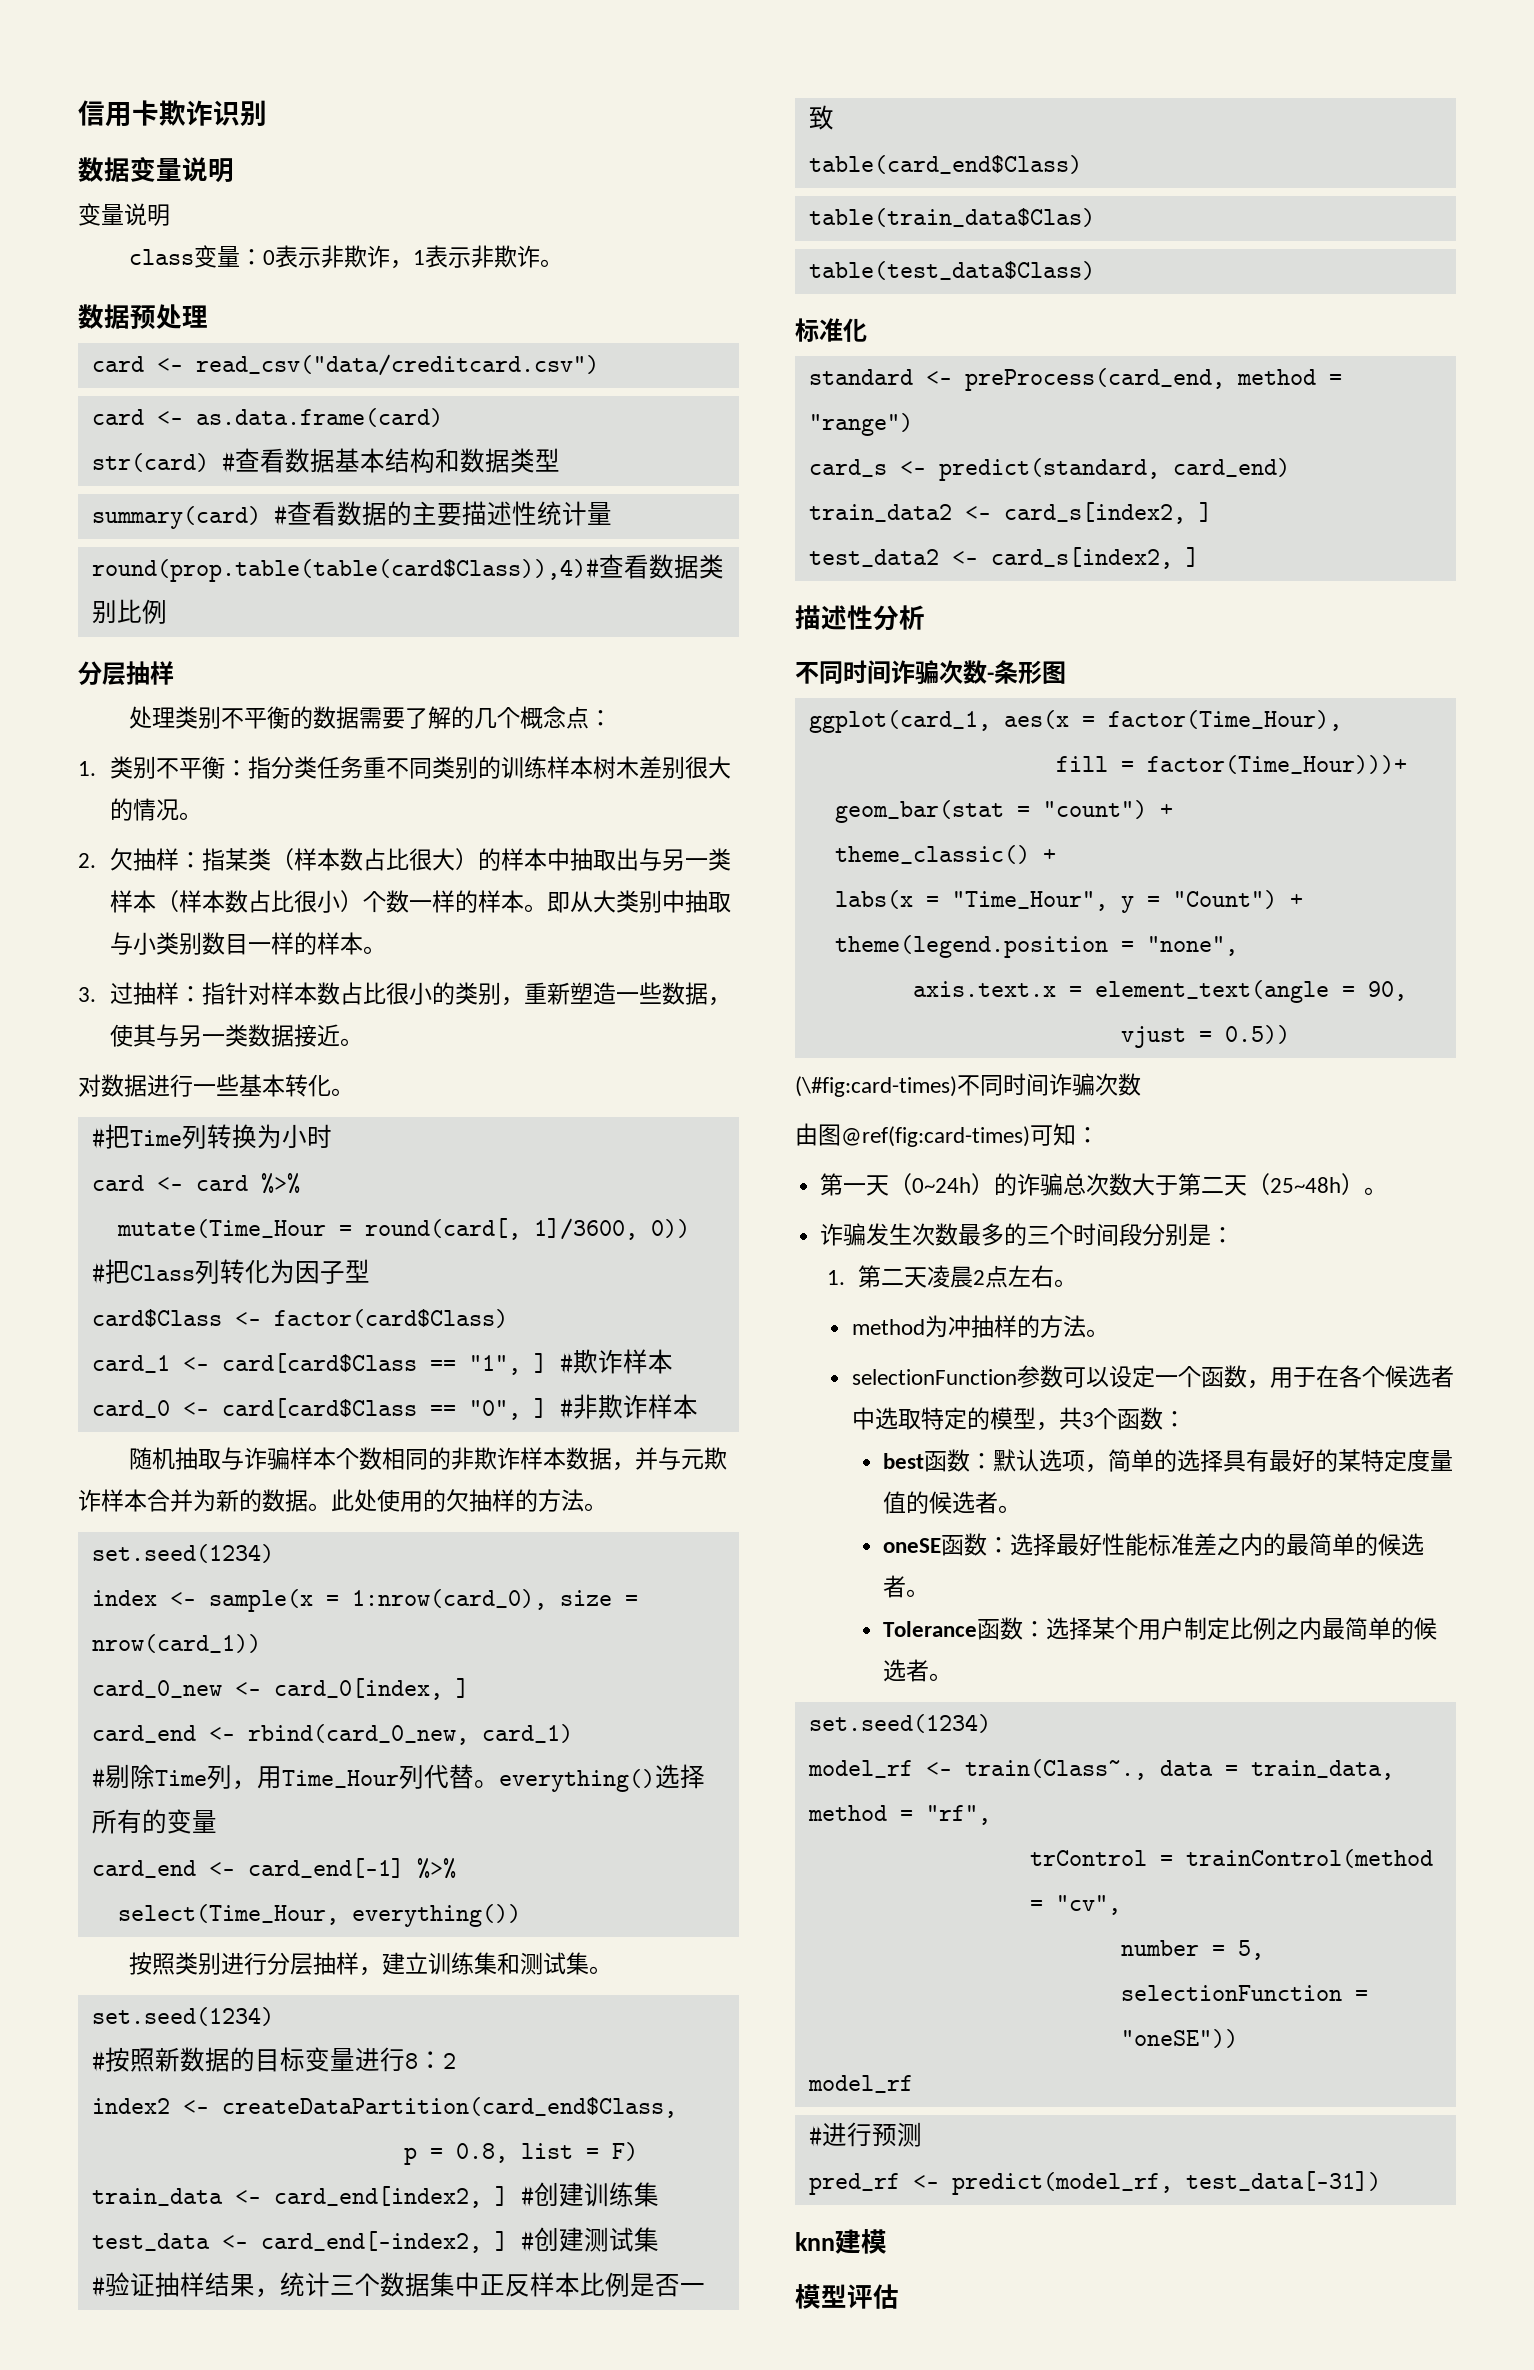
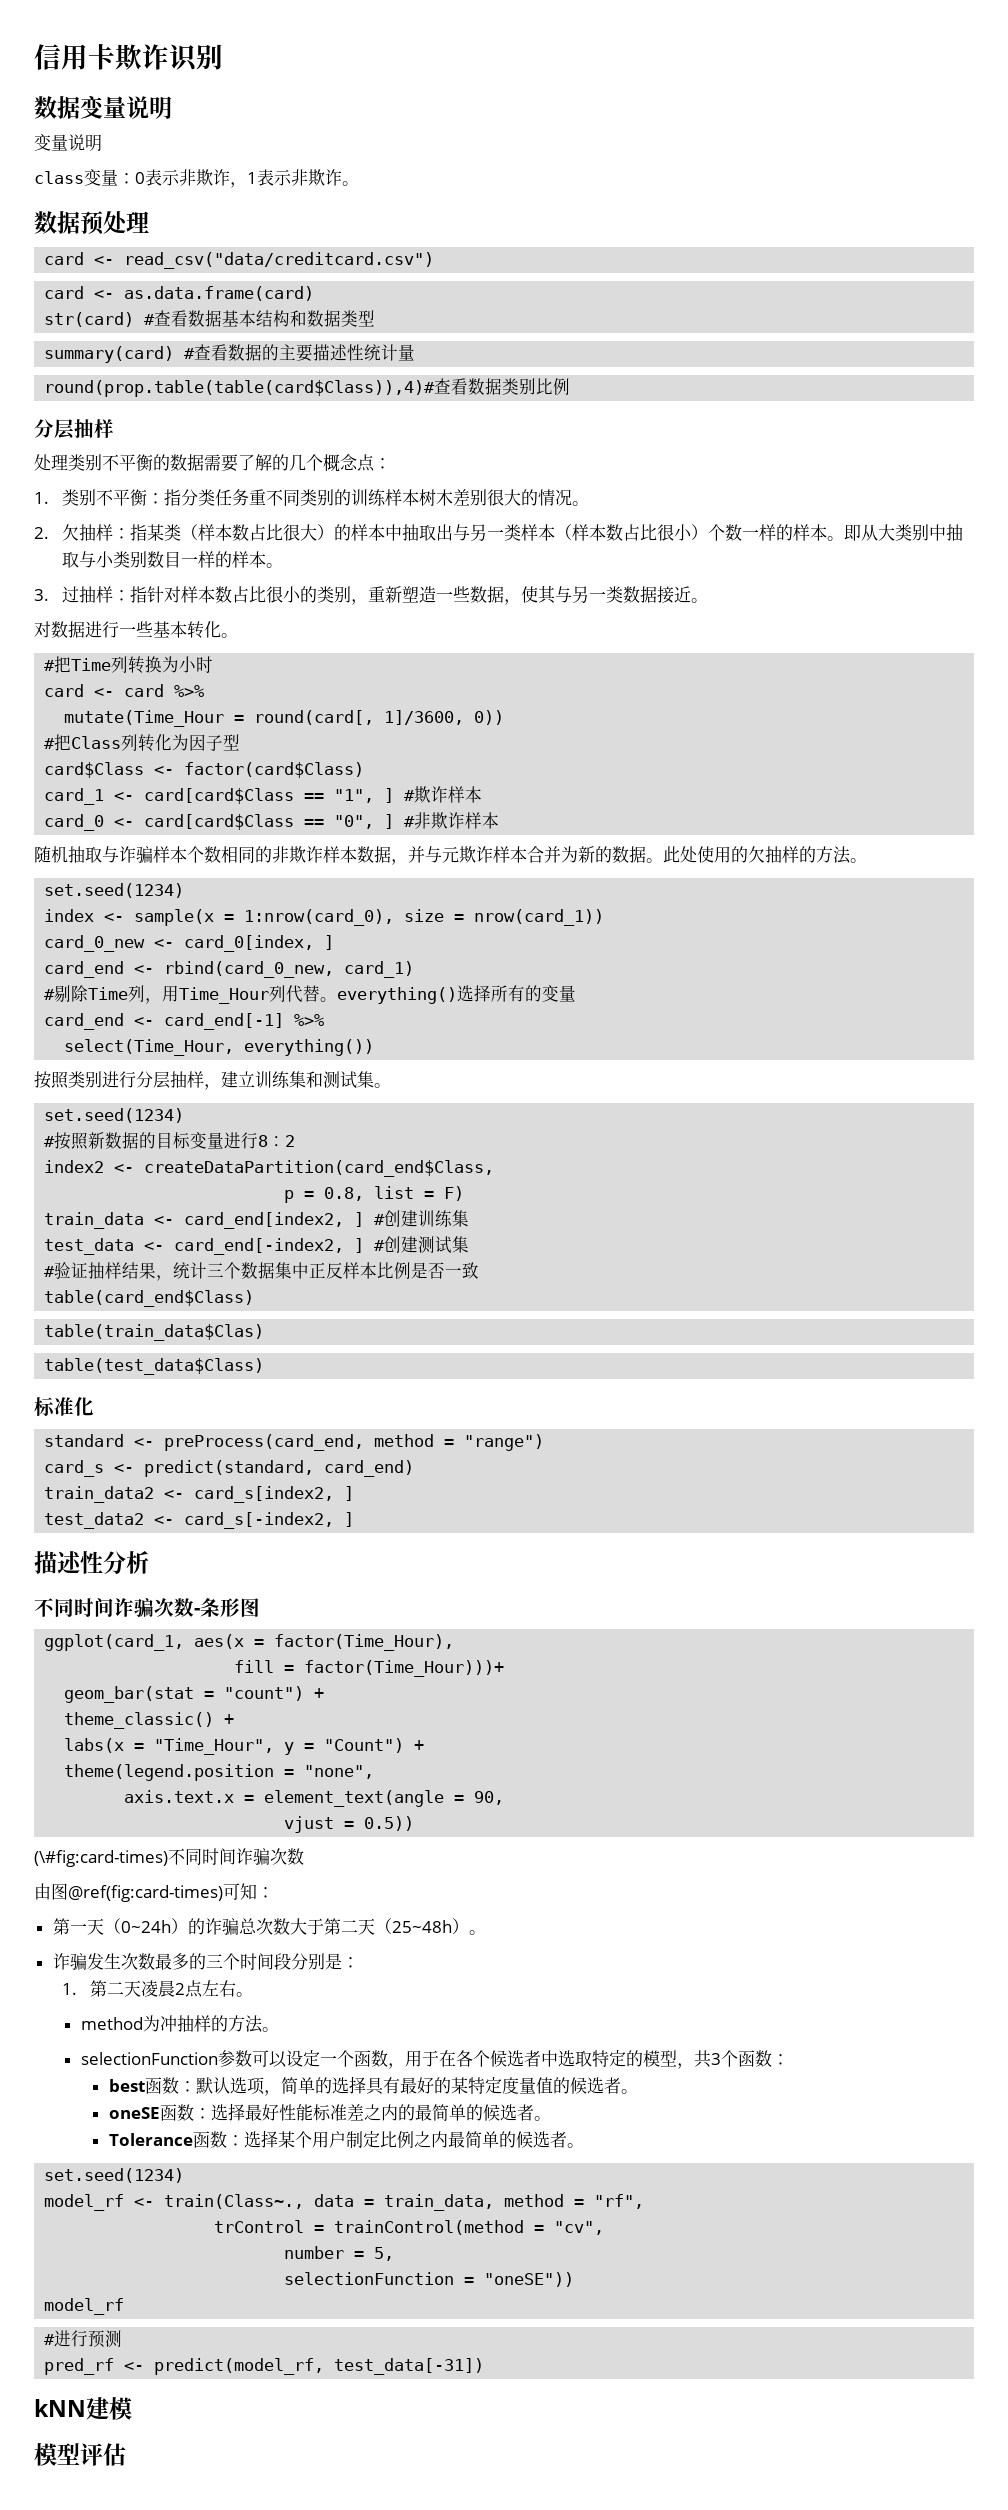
[990,547,1173,569] card_s[index2, -> [184,1512,335,1529] card_s[-index2,
[795,2232,835,2251] knn -> [34,2399,86,2417] kNN

